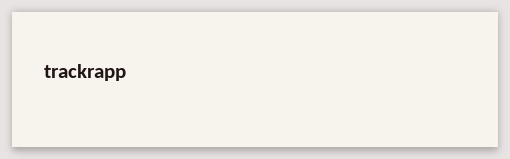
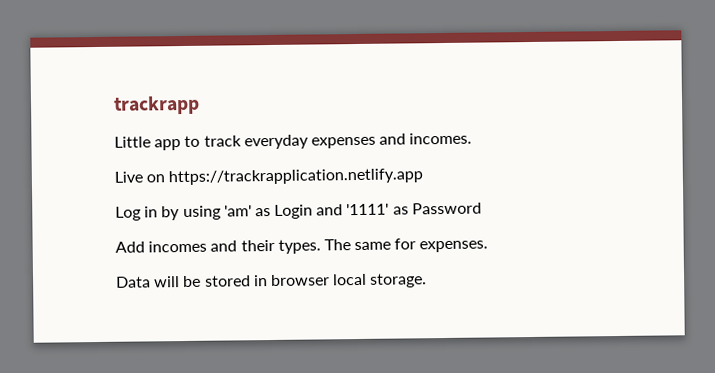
(126, 72) none -> [114,132,473,151] [114,168,424,186] [115,202,482,221] [115,238,489,254] [116,273,428,288] // Little app to track everyday expenses and incomes. // Live on https://trackrapplication.netlify.app // Log in by using 'am' as Login and '1111' as Password // Add incomes and their types. The same for expenses. // Data will be stored in browser local storage.

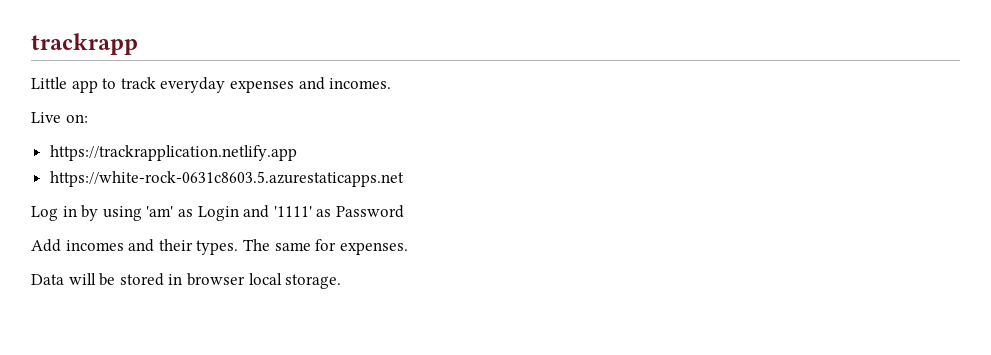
[146,174,166,183] on -> [65,114,88,123] on: //
(424, 177) none -> [49,171,404,187] // https://white-rock-0631c8603.5.azurestaticapps.net

